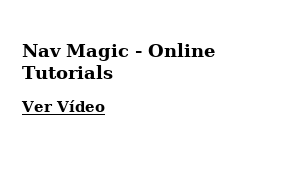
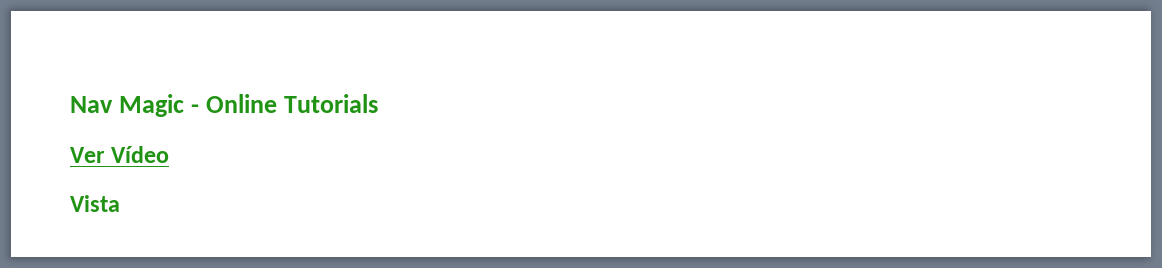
(105, 106) none -> [70,195,120,212] // Vista

